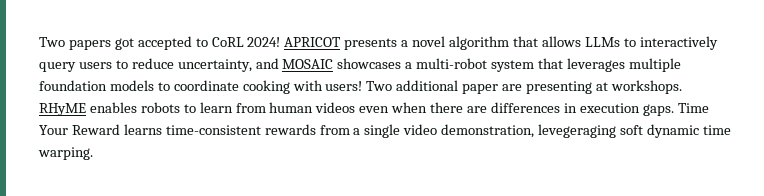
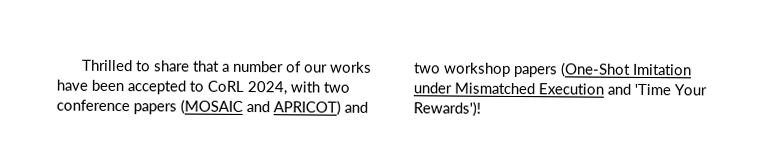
[39,36,718,50] [39,58,681,72] [39,80,682,94] [39,102,709,116] [39,124,731,138] [38,147,93,160] Two papers got accepted to CoRL 2024! APRICOT presents a novel algorithm that allows LLMs to interactively query users to reduce uncertainty, and MOSAIC showcases a multi-robot system that leverages multiple foundation models to coordinate cooking with users! Two additional paper are presenting at workshops. RHyME enables robots to learn from human videos even when there are differences in execution gaps. Time Your Reward learns time-consistent rewards from a single video demonstration, levegeraging soft dynamic time warping. -> [81,59,372,73] [56,79,350,96] [56,99,368,116] [413,62,692,78] [413,82,707,96] [413,101,481,117] Thrilled to share that a number of our works have been accepted to CoRL 2024, with two conference papers (MOSAIC and APRICOT) and two workshop papers (One-Shot Imitation under Mismatched Execution and 'Time Your Rewards')!

